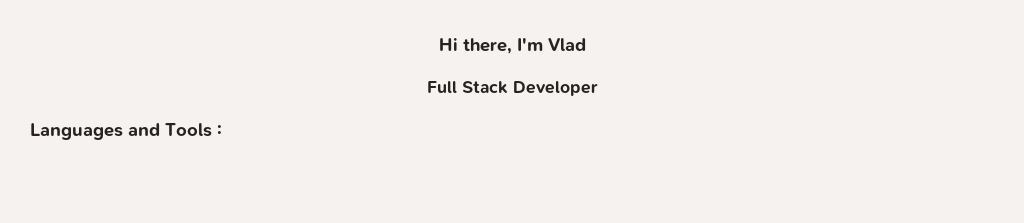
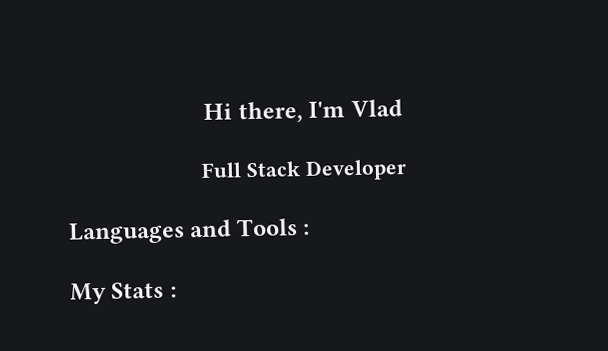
(222, 130) none -> [70,281,177,305] // My Stats :

